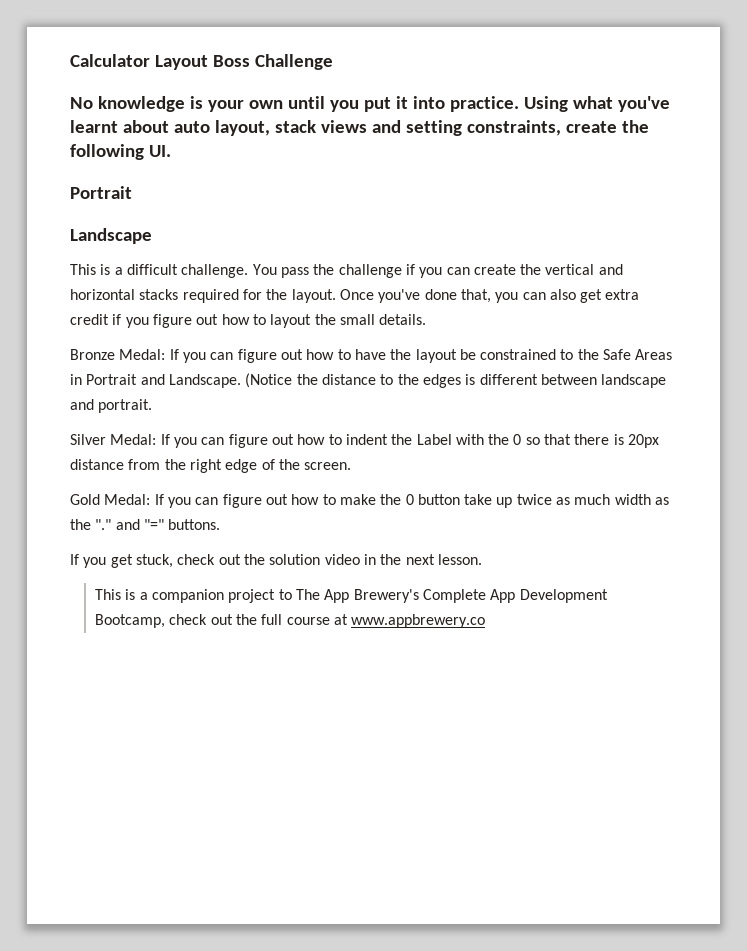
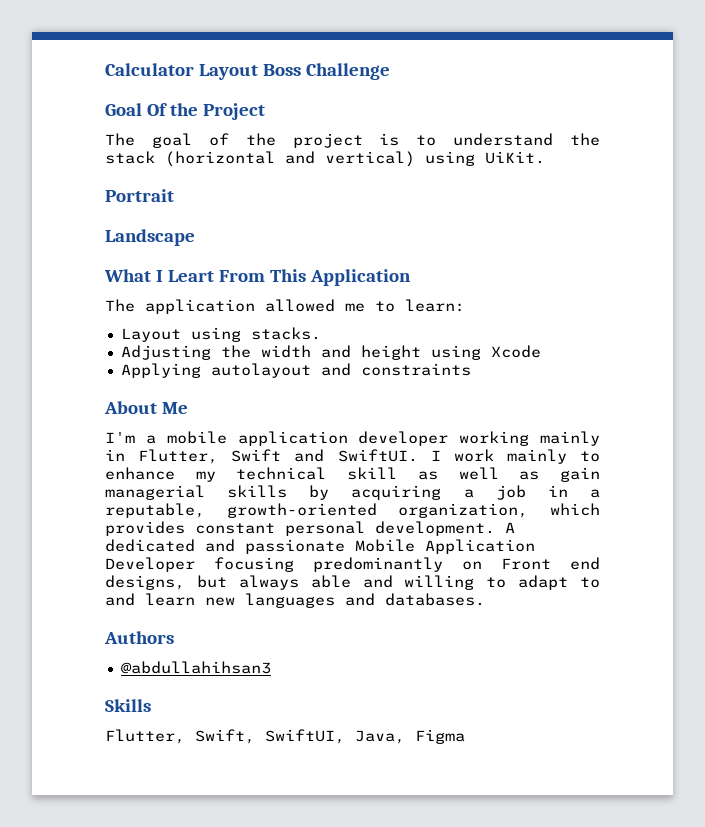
[70,96,670,112] [70,120,649,136] [70,144,171,160] [70,186,132,199] [70,228,152,244] [70,264,623,278] [70,289,640,303] [70,314,427,328] [70,349,673,363] [70,373,667,388] [70,399,153,413] [70,434,660,448] [70,459,352,473] [70,494,670,508] [70,519,221,530] [70,554,482,568] [95,589,608,603] [95,614,486,628] No knowledge is your own until you put it into practice. Using what you've learnt about auto layout, stack views and setting constraints, create the following UI. // Portrait // Landscape // This is a difficult challenge. You pass the challenge if you can create the vertical and horizontal stacks required for the layout. Once you've done that, you can also get extra credit if you figure out how to layout the small details. // Bronze Medal: If you can figure out how to have the layout be constrained to the Safe Areas in Portrait and Landscape. (Notice the distance to the edges is different between landscape and portrait. // Silver Medal: If you can figure out how to indent the Label with the 0 so that there is 20px distance from the right edge of the screen. // Gold Medal: If you can figure out how to make the 0 button take up twice as much width as the "." and "=" buttons. // If you get stuck, check out the solution video in the next lesson. // This is a companion project to The App Brewery's Complete App Development Bootcamp, check out the full course at www.appbrewery.co -> [105,103,265,120] [105,133,600,148] [105,151,545,167] [105,189,174,202] [105,229,195,246] [104,269,411,286] [105,299,465,314] [120,327,321,342] [120,345,541,360] [120,363,471,378] [104,401,188,414] [105,431,600,446] [105,449,600,464] [105,467,600,482] [105,485,601,500] [105,503,600,518] [105,521,515,536] [105,539,535,554] [105,557,600,572] [105,575,600,590] [105,593,485,608] [104,631,174,644] [120,661,271,674] [105,699,151,712] [105,729,465,744] Goal Of the Project // The goal of the project is to understand the stack (horizontal and vertical) using UiKit. // Portrait // Landscape // What I Leart From This Application // The application allowed me to learn: // Layout using stacks. // Adjusting the width and height using Xcode // Applying autolayout and constraints // About Me // I'm a mobile application developer working mainly in Flutter, Swift and SwiftUI. I work mainly to enhance my technical skill as well as gain managerial skills by acquiring a job in a reputable, growth-oriented organization, which provides constant personal development. A dedicated and passionate Mobile Application Developer focusing predominantly on Front end designs, but always able and willing to adapt to and learn new languages and databases. // Authors // @abdullahihsan3 // Skills // Flutter, Swift, SwiftUI, Java, Figma

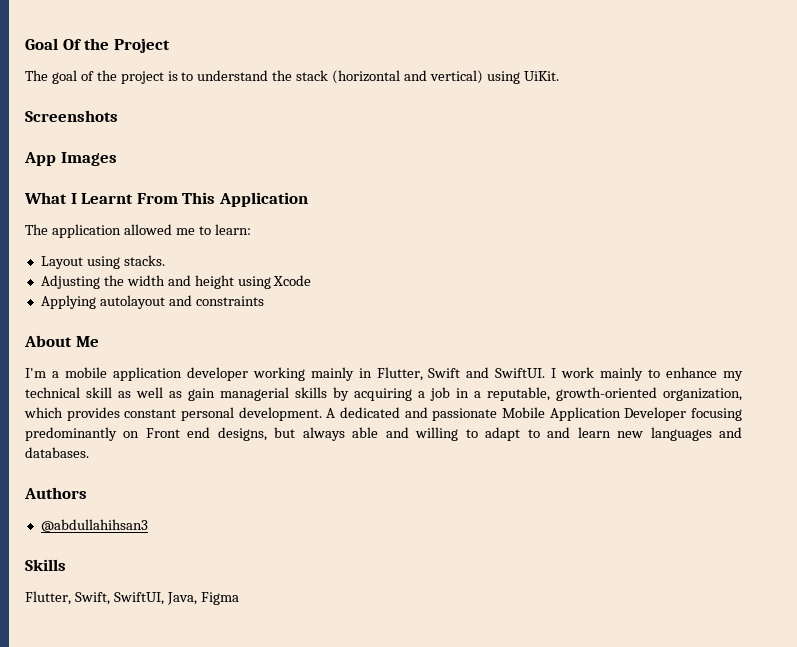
[105,63,390,80] Calculator Layout Boss Challenge // -> (25, 44) none
[105,189,174,202] [105,229,195,246] Portrait // Landscape -> [25,110,118,122] [24,152,117,166] Screenshots // App Images
[167,270,214,282] Leart -> [81,193,134,204] Learnt

